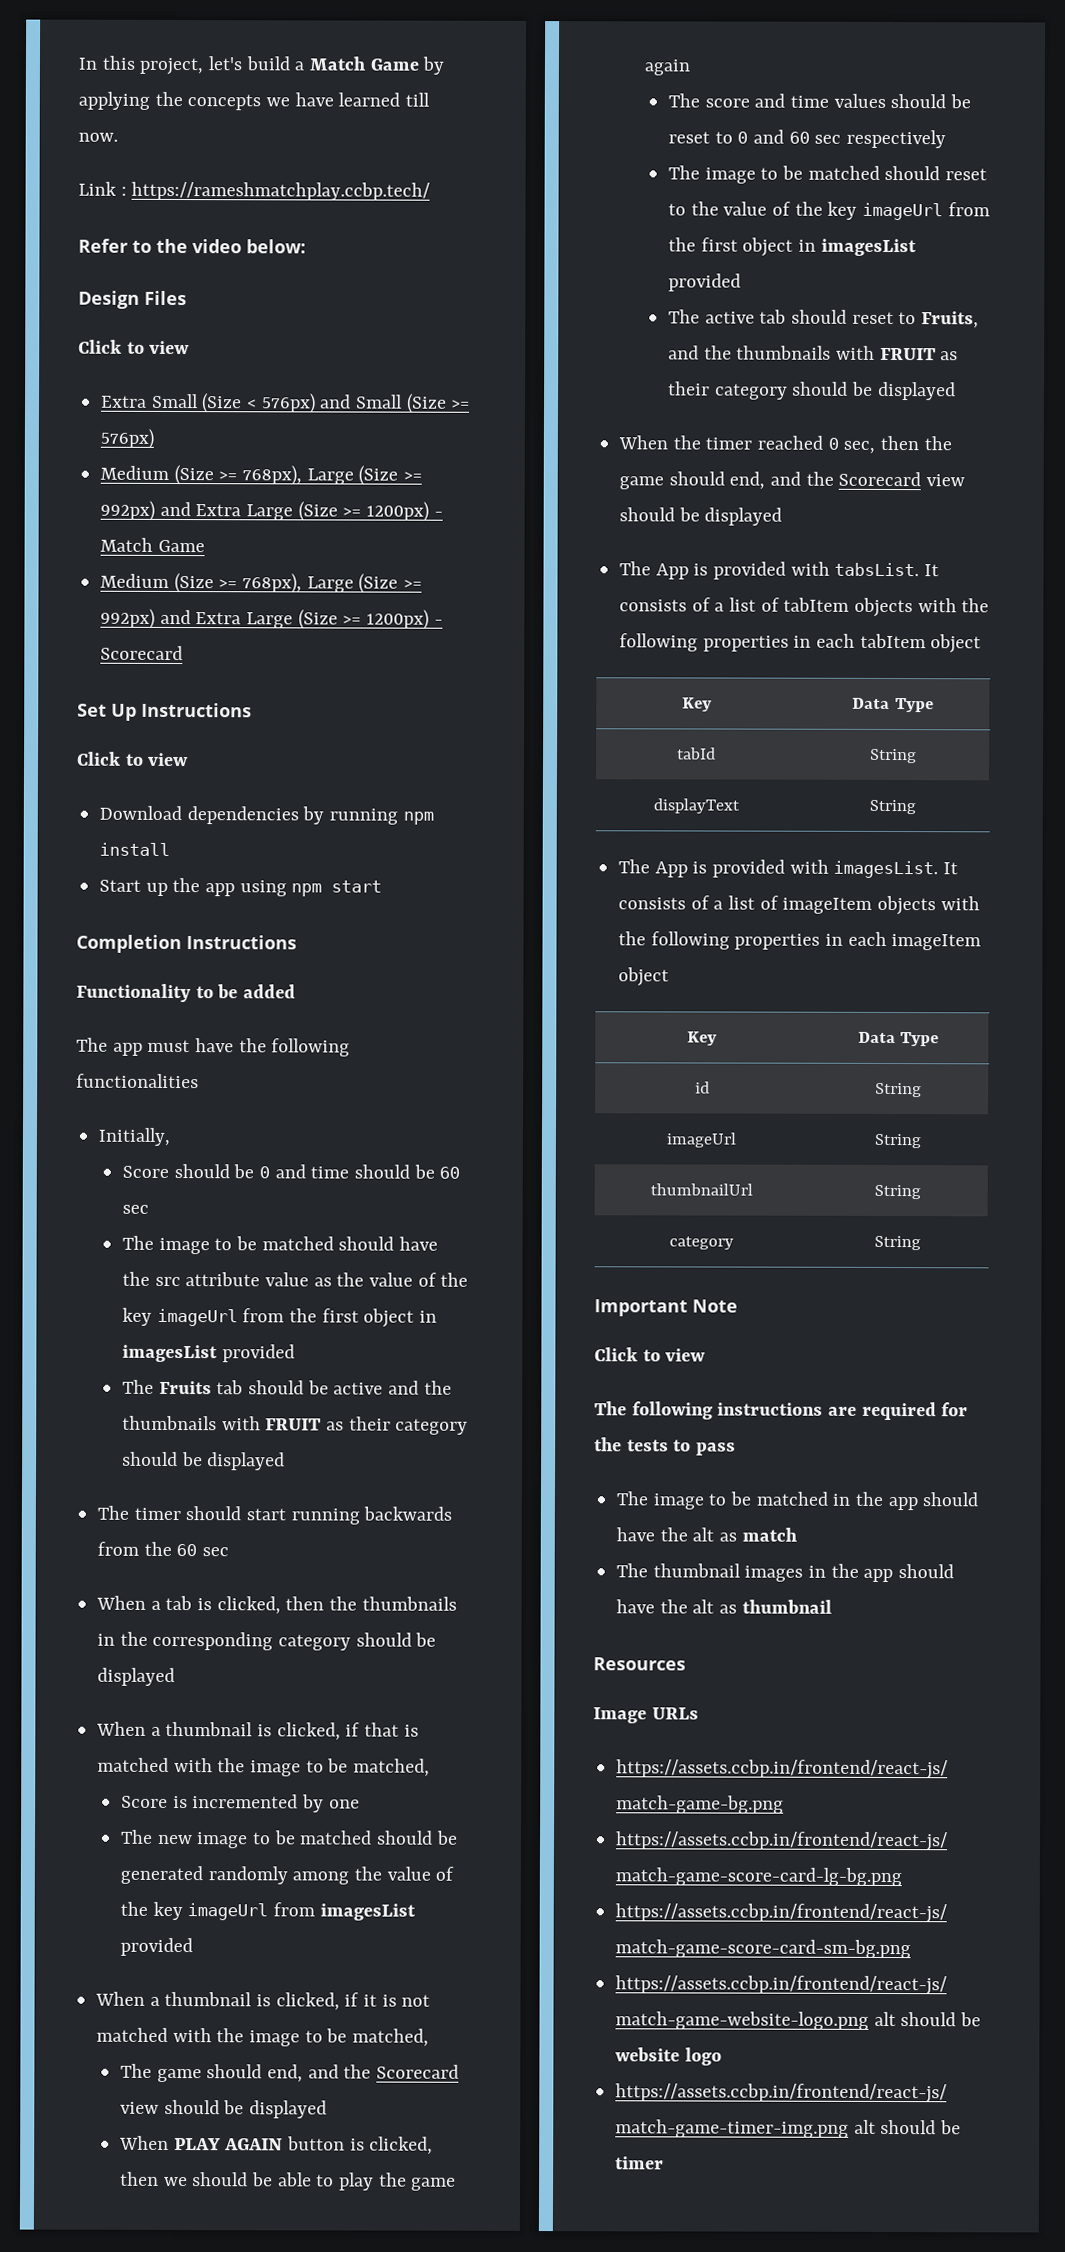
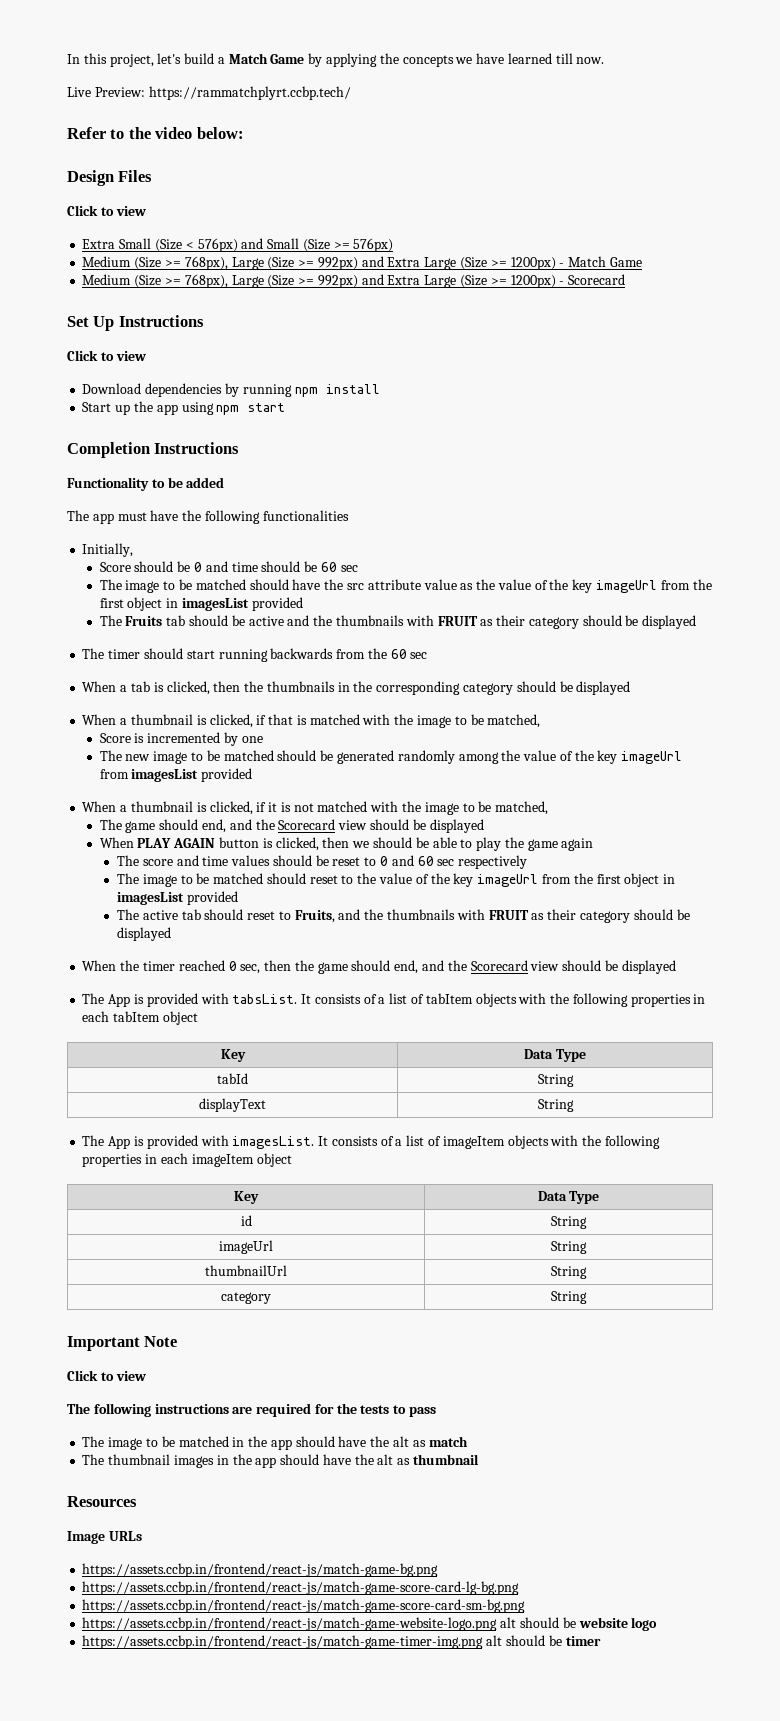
[78,181,431,201] Link : https://rameshmatchplay.ccbp.tech/ -> [67,86,351,100] Live Preview: https://rammatchplyrt.ccbp.tech/

